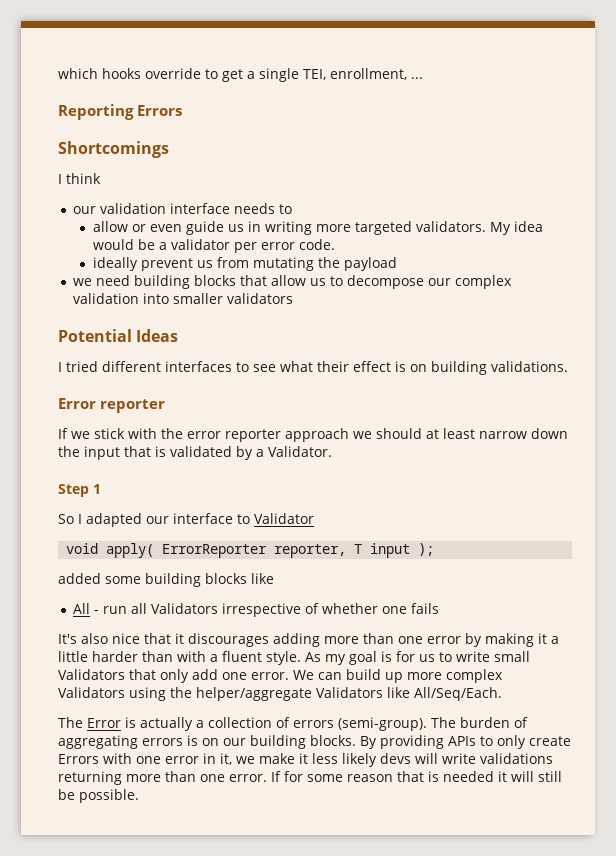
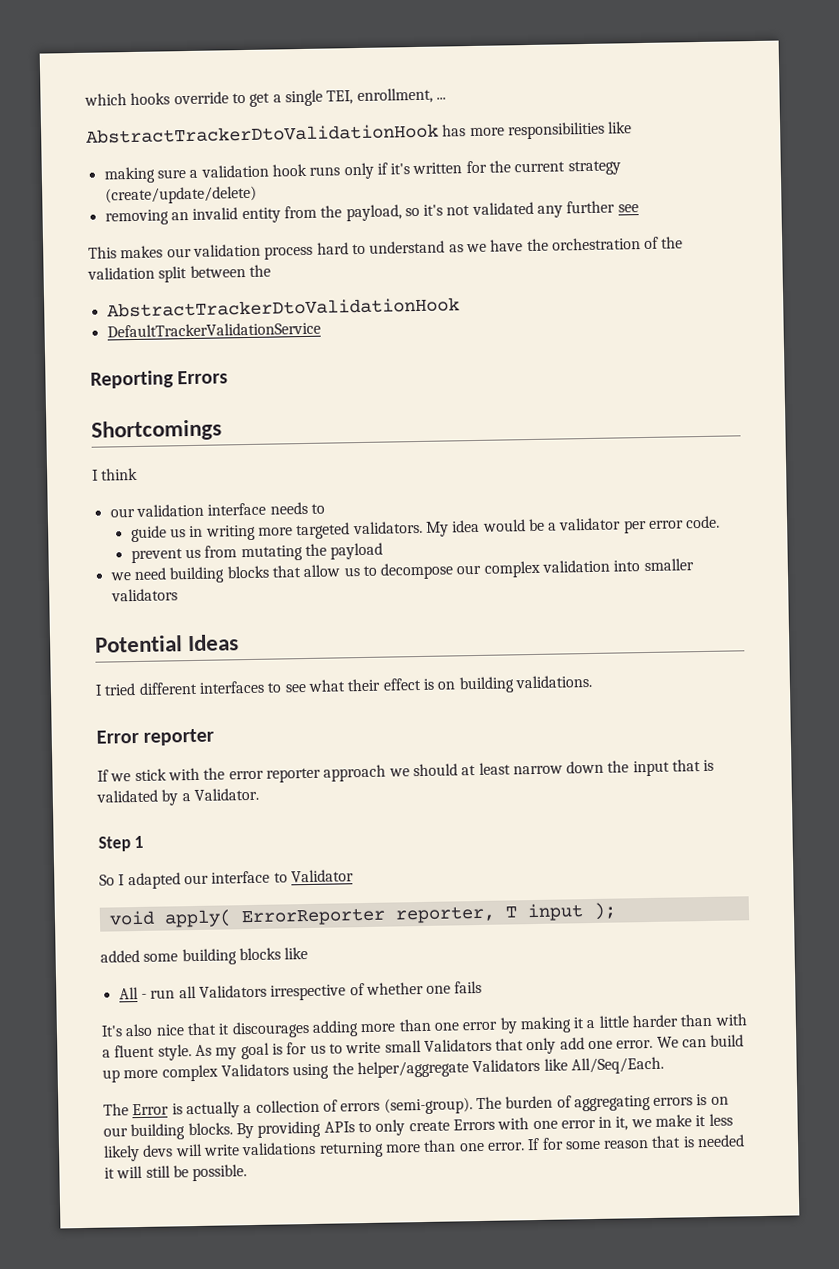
(423, 78) none -> [86,121,633,144] [103,160,621,184] [104,185,257,205] [104,200,639,226] [88,236,684,260] [87,264,271,283] [106,297,460,318] [106,321,321,338] // AbstractTrackerDtoValidationHook has more responsibilities like // making sure a validation hook runs only if it's written for the current strategy (create/update/delete) // removing an invalid entity from the payload, so it's not validated any further see // This makes our validation process hard to understand as we have the orchestration of the validation split between the // AbstractTrackerDtoValidationHook // DefaultTrackerValidationService
[92,221,182,232] allow or even -> (325, 508) none
[92,257,138,271] ideally -> (721, 522) none

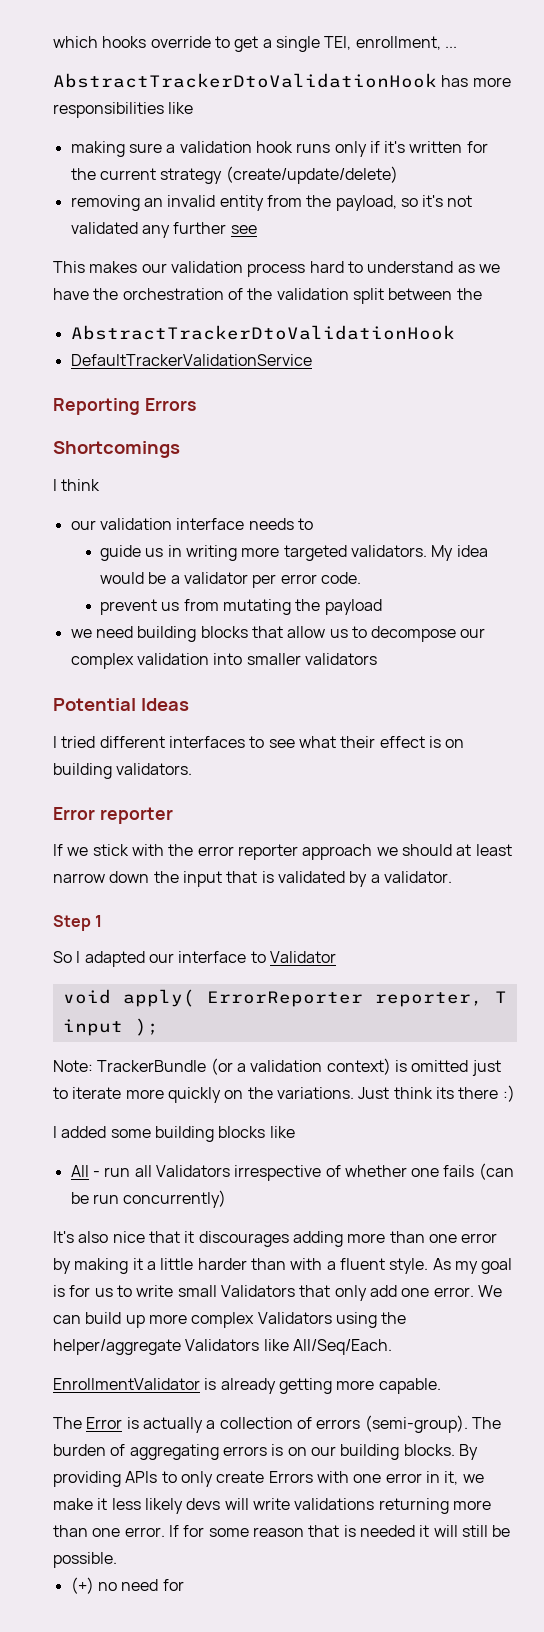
[514,674,592,689] validations. -> [116,763,193,775] validators.
[193,787,259,802] Validator. -> [383,871,452,883] validator.
(617, 911) none -> [53,1058,501,1076] [53,1085,515,1103] [53,1126,57,1138] Note: TrackerBundle (or a validation context) is omitted just to iterate more quickly on the variations. Just think its there :) // I
(483, 987) none -> [478,1163,514,1180] [70,1190,227,1208] (can be run concurrently)
(664, 1065) none -> [53,1378,441,1394] // EnrollmentValidator is already getting more capable.
(248, 1173) none -> [70,1577,184,1594] // (+) no need for

